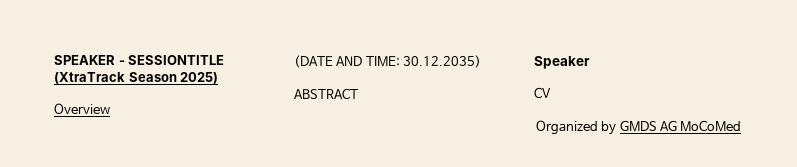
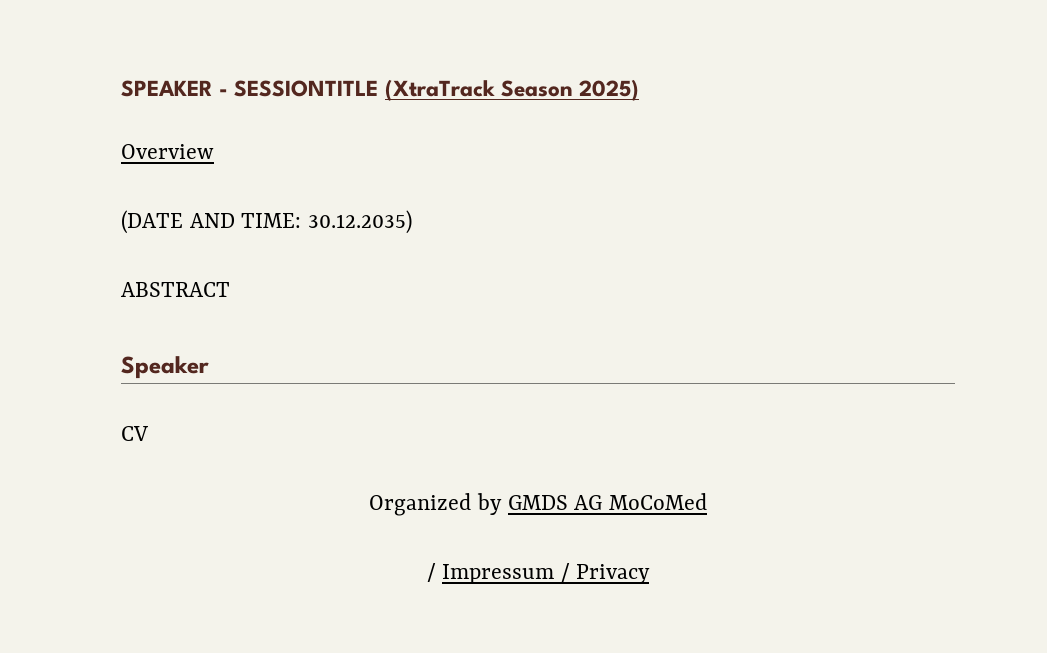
(742, 126) none -> [426,563,651,584] // / Impressum / Privacy

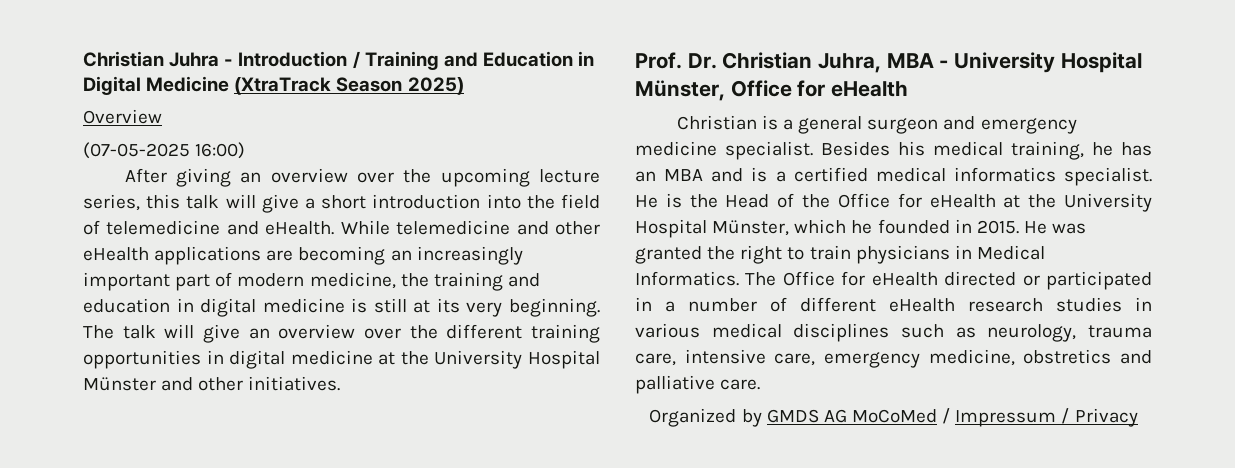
[121,79,640,101] [121,144,214,159] [121,210,412,234] [121,282,230,297] [121,356,209,379] [121,426,148,441] SPEAKER - SESSIONTITLE (XtraTrack Season 2025) // Overview // (DATE AND TIME: 30.12.2035) // ABSTRACT // Speaker // CV -> [83,51,595,70] [83,76,464,95] [83,109,162,124] [83,142,246,159] [124,168,601,187] [83,194,600,213] [83,220,601,235] [83,246,523,265] [83,272,540,291] [83,298,600,317] [83,324,600,343] [83,350,600,369] [83,376,341,391] [635,52,1142,73] [635,80,909,101] [676,115,1077,134] [635,141,1152,160] [635,167,1152,186] [635,193,1152,212] [635,219,1087,238] [635,245,1045,264] [635,271,1152,290] [635,297,1152,312] [635,323,1152,342] [635,349,1152,368] [635,375,761,394] Christian Juhra - Introduction / Training and Education in Digital Medicine (XtraTrack Season 2025) // Overview // (07-05-2025 16:00) // After giving an overview over the upcoming lecture series, this talk will give a short introduction into the field of telemedicine and eHealth. While telemedicine and other eHealth applications are becoming an increasingly important part of modern medicine, the training and education in digital medicine is still at its very beginning. The talk will give an overview over the different training opportunities in digital medicine at the University Hospital Münster and other initiatives. // Prof. Dr. Christian Juhra, MBA - University Hospital Münster, Office for eHealth // Christian is a general surgeon and emergency medicine specialist. Besides his medical training, he has an MBA and is a certified medical informatics specialist. He is the Head of the Office for eHealth at the University Hospital Münster, which he founded in 2015. He was granted the right to train physicians in Medical Informatics. The Office for eHealth directed or participated in a number of different eHealth research studies in various medical disciplines such as neurology, trauma care, intensive care, emergency medicine, obstretics and palliative care.
(707, 501) // -> (937, 416) none

